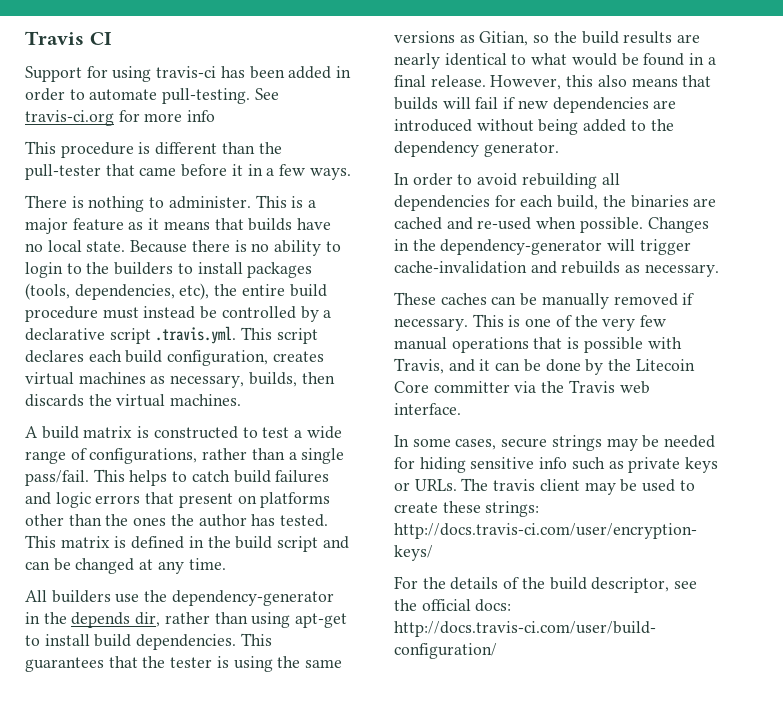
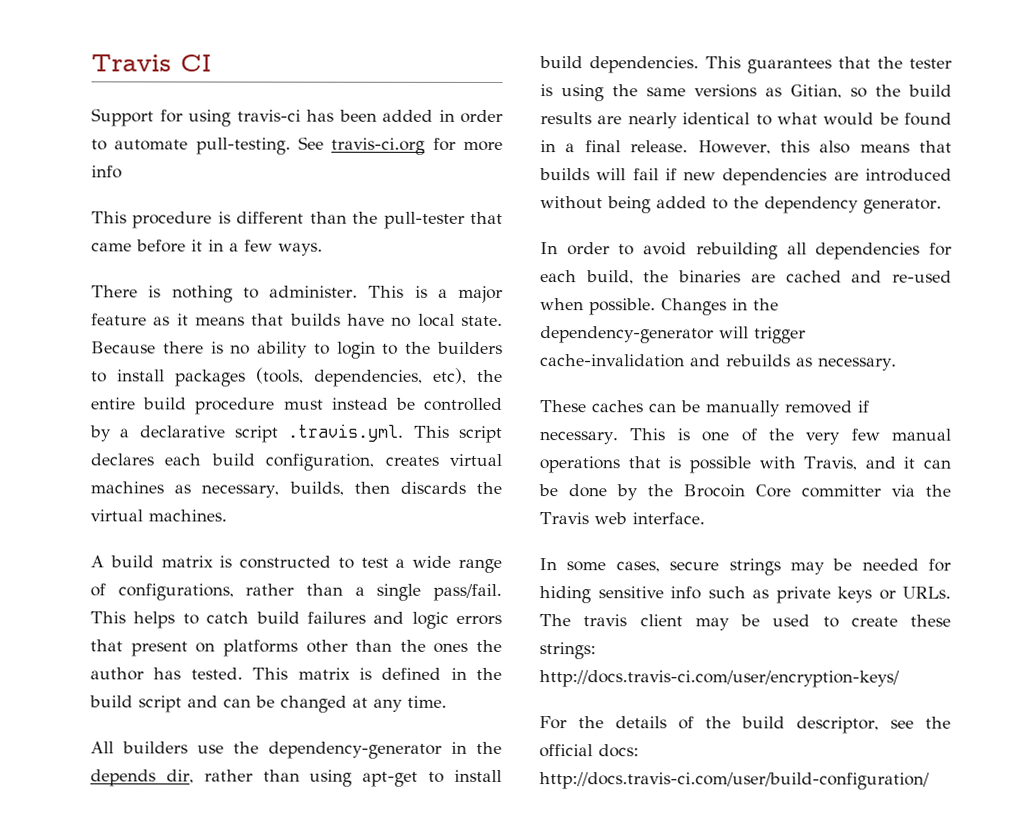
[635,359,695,371] Litecoin -> [683,484,745,498] Brocoin

